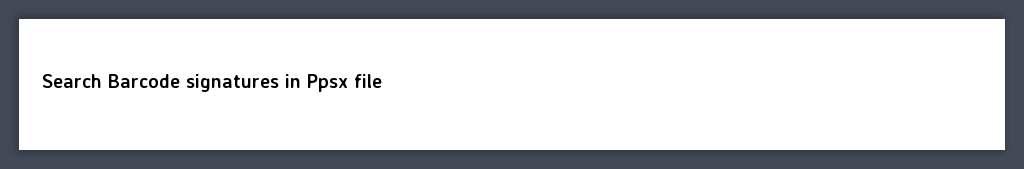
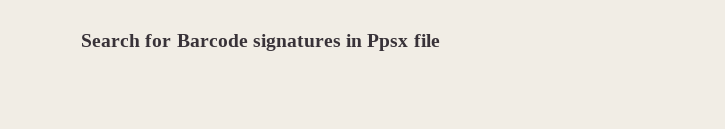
(102, 81) none -> [145,34,172,47] for

